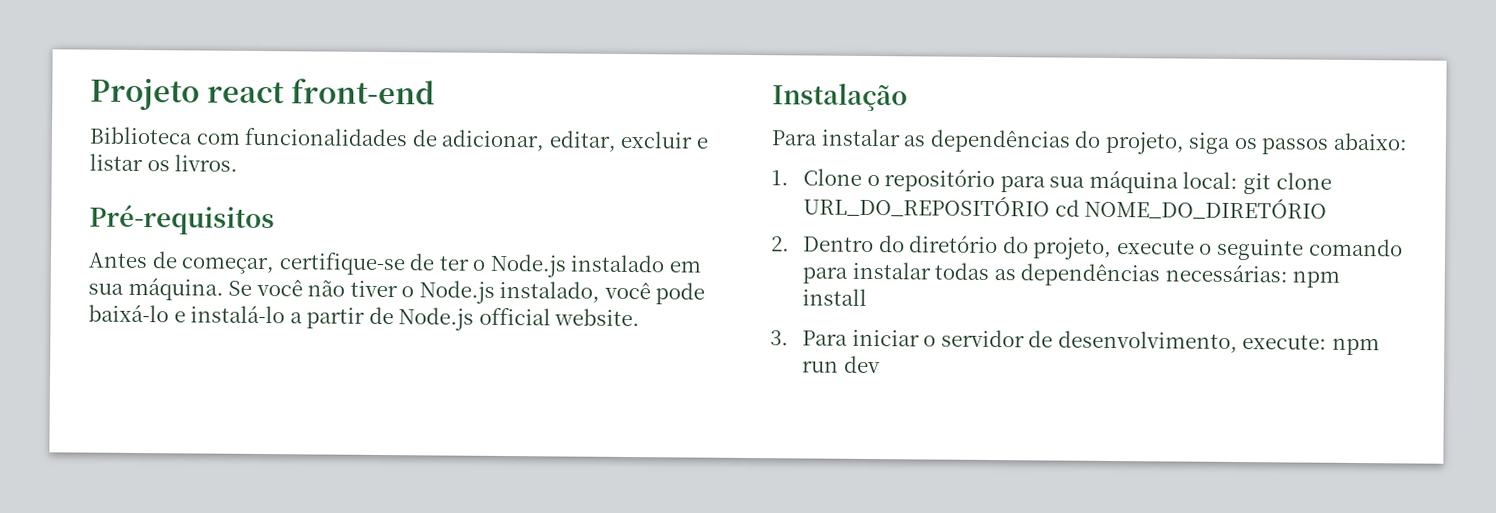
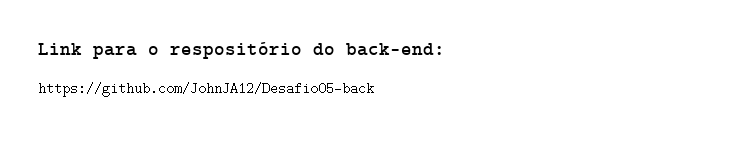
[90,77,435,111] [89,126,708,152] [89,153,239,172] [89,204,275,236] [88,251,701,278] [88,277,706,305] [88,304,641,331] [772,83,908,112] [771,128,1408,155] [771,168,1332,195] [803,194,1328,220] [771,235,1403,261] [802,261,1341,288] [802,288,868,306] [770,329,1380,356] [802,355,881,374] Projeto react front-end // Biblioteca com funcionalidades de adicionar, editar, excluir e listar os livros. // Pré-requisitos // Antes de começar, certifique-se de ter o Node.js instalado em sua máquina. Se você não tiver o Node.js instalado, você pode baixá-lo e instalá-lo a partir de Node.js official website. // Instalação // Para instalar as dependências do projeto, siga os passos abaixo: // 1. Clone o repositório para sua máquina local: git clone URL_DO_REPOSITÓRIO cd NOME_DO_DIRETÓRIO // 2. Dentro do diretório do projeto, execute o seguinte comando para instalar todas as dependências necessárias: npm install // 3. Para iniciar o servidor de desenvolvimento, execute: npm run dev -> [38,42,445,59] [38,82,374,97] Link para o respositório do back-end: // https://github.com/JohnJA12/Desafio05-back

